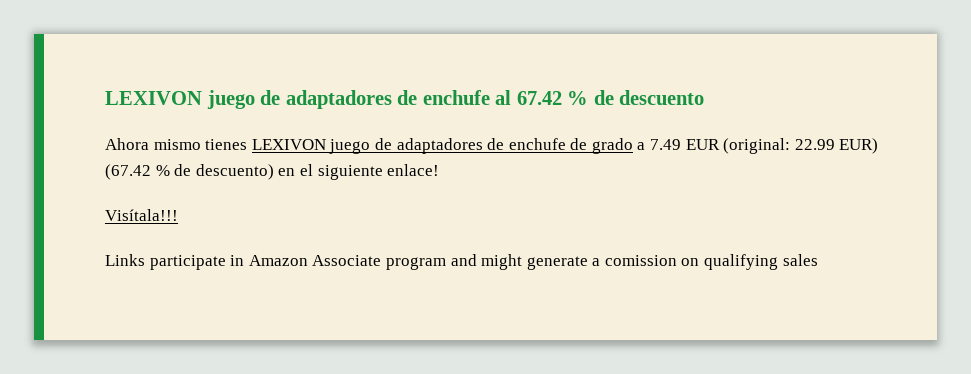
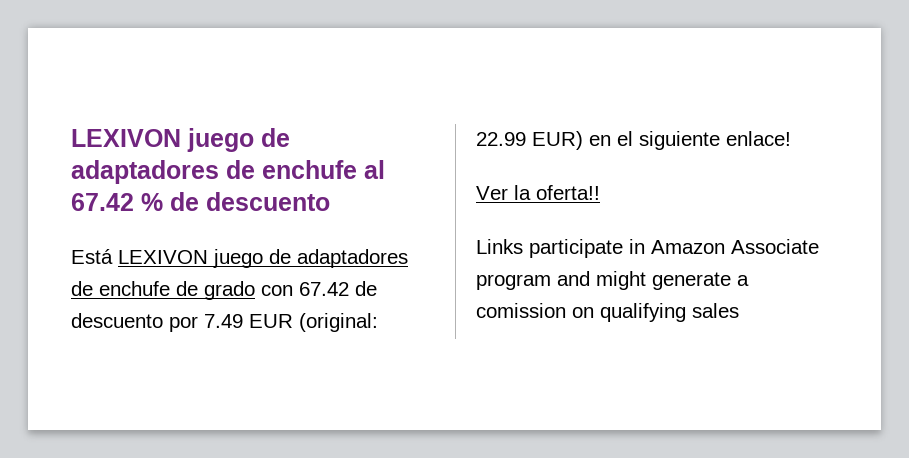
[105,138,248,150] Ahora mismo tienes -> [71,249,113,264] Está
[637,142,646,150] a -> [261,281,377,296] [71,313,198,332] con 67.42 de descuento por
[105,164,274,180] (67.42 % de descuento) -> (583, 140) none
[105,209,178,221] Visítala!!! -> [476,185,600,200] Ver la oferta!!

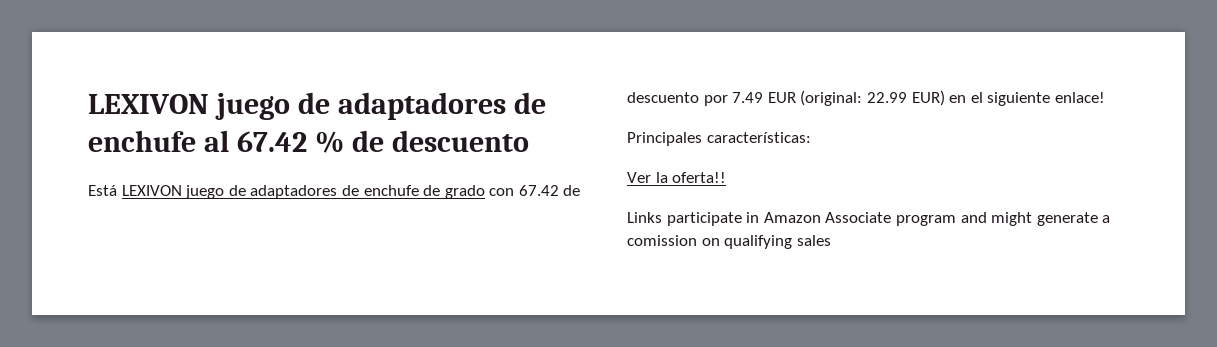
(791, 138) none -> [627,132,811,146] // Principales características:

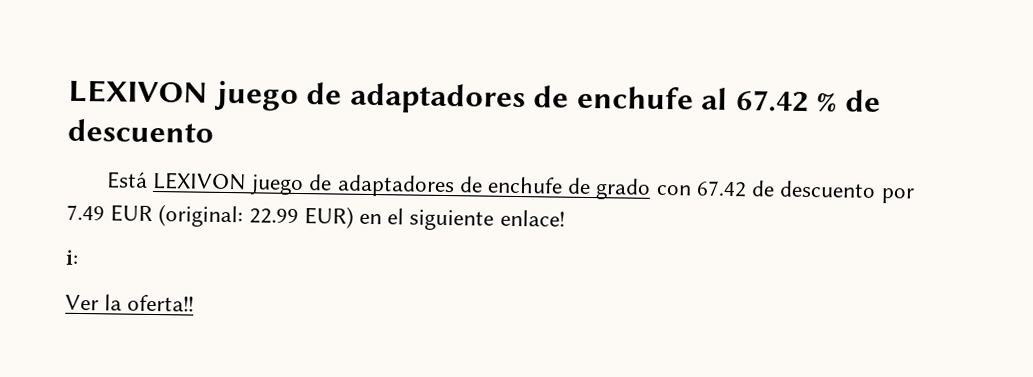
[627,132,811,146] Principales características: -> [65,249,79,265] ℹ:
[627,212,1111,226] [627,235,831,249] // Links participate in Amazon Associate program and might generate a comission on qualifying sales -> (195, 303) none

